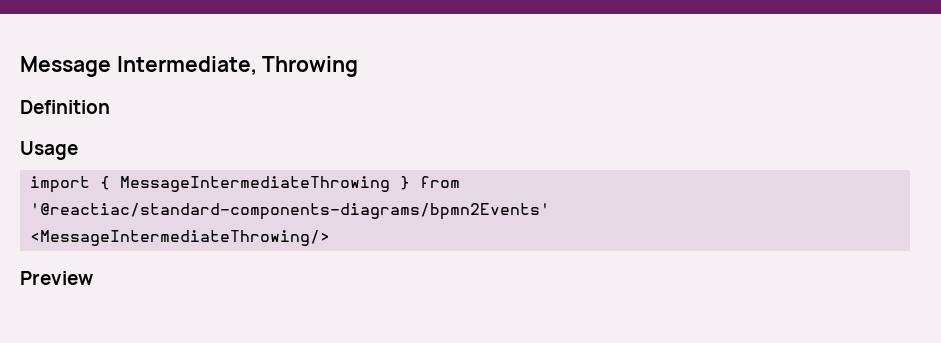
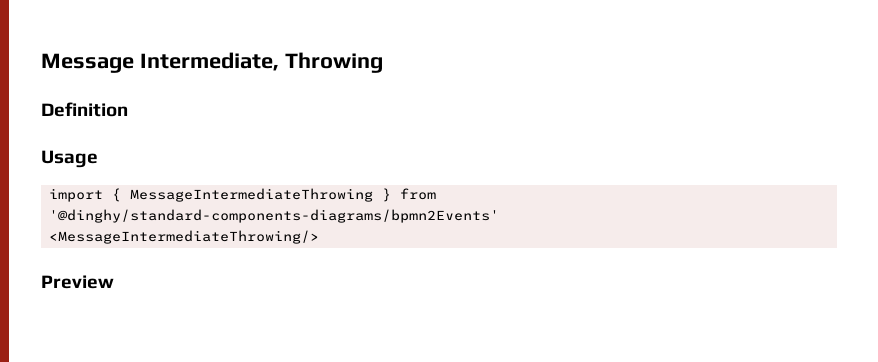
[29,203,550,220] '@reactiac/standard-components-diagrams/bpmn2Events' -> [49,209,500,223] '@dinghy/standard-components-diagrams/bpmn2Events'

